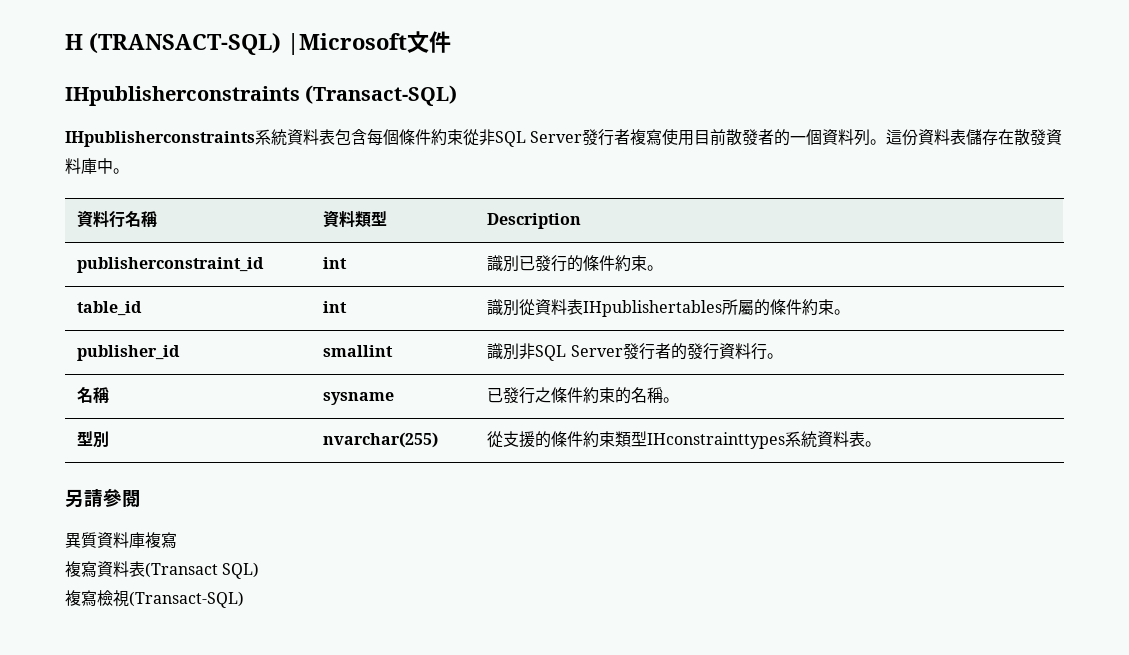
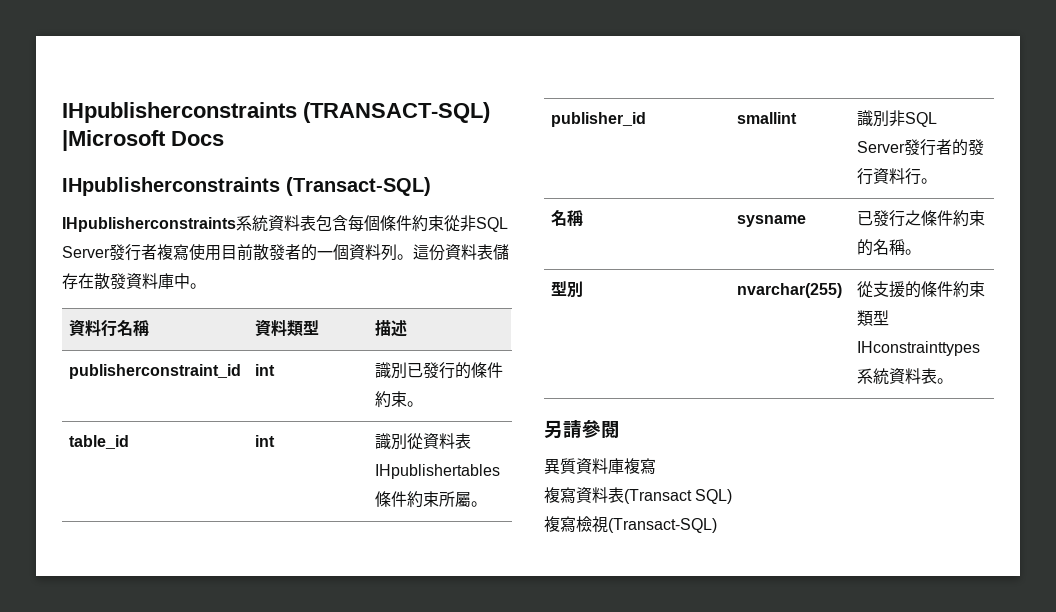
[65,34,83,50] H -> [62,102,297,123] IHpublisherconstraints
[407,31,451,53] 文件 -> [171,131,224,146] Docs
[487,213,582,229] Description -> [374,320,407,337] 描述
[722,299,835,316] 所屬的條件約束 -> [374,491,471,508] 條件約束所屬

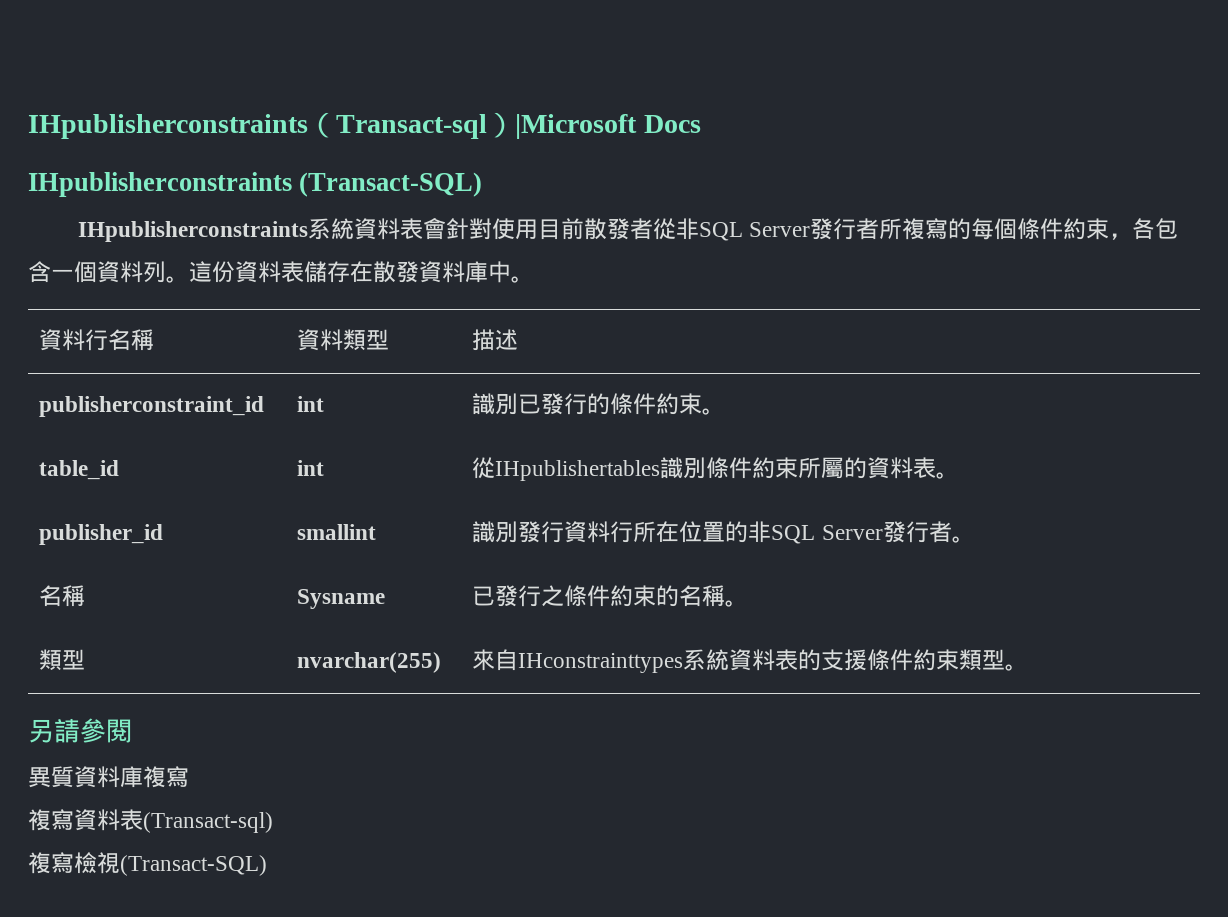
[62,102,490,123] IHpublisherconstraints (TRANSACT-SQL) -> [28,112,515,139] IHpublisherconstraints（Transact-sql）
[316,215,444,232] 包含每個條件約束 -> [422,218,653,240] 會針對使用目前散發者
[157,244,317,261] 複寫使用目前散發者的 -> [879,218,1179,240] [28,261,51,283] 所複寫的每個條件約束，各包含
[374,433,471,450] [374,464,500,479] 識別從資料表IHpublishertables -> [472,457,707,481] 從IHpublishertables識別
(471, 499) none -> [844,457,937,479] 的資料表
[888,110,937,127] [856,139,984,156] [856,168,921,185] 非SQL Server發行者的發行資料行 -> [518,521,952,544] 發行資料行所在位置的非SQL Server發行者
[736,215,806,227] sysname -> [297,589,386,609] Sysname
[550,281,583,298] 型別 -> [39,649,86,671] 類型
[856,281,985,298] [856,310,889,326] [856,341,980,356] [856,368,937,385] 從支援的條件約束類型IHconstrainttypes系統資料表 -> [472,649,1006,673] 來自IHconstrainttypes系統資料表的支援條件約束類型
[624,489,733,504] (Transact SQL) -> [143,812,273,833] (Transact-sql)

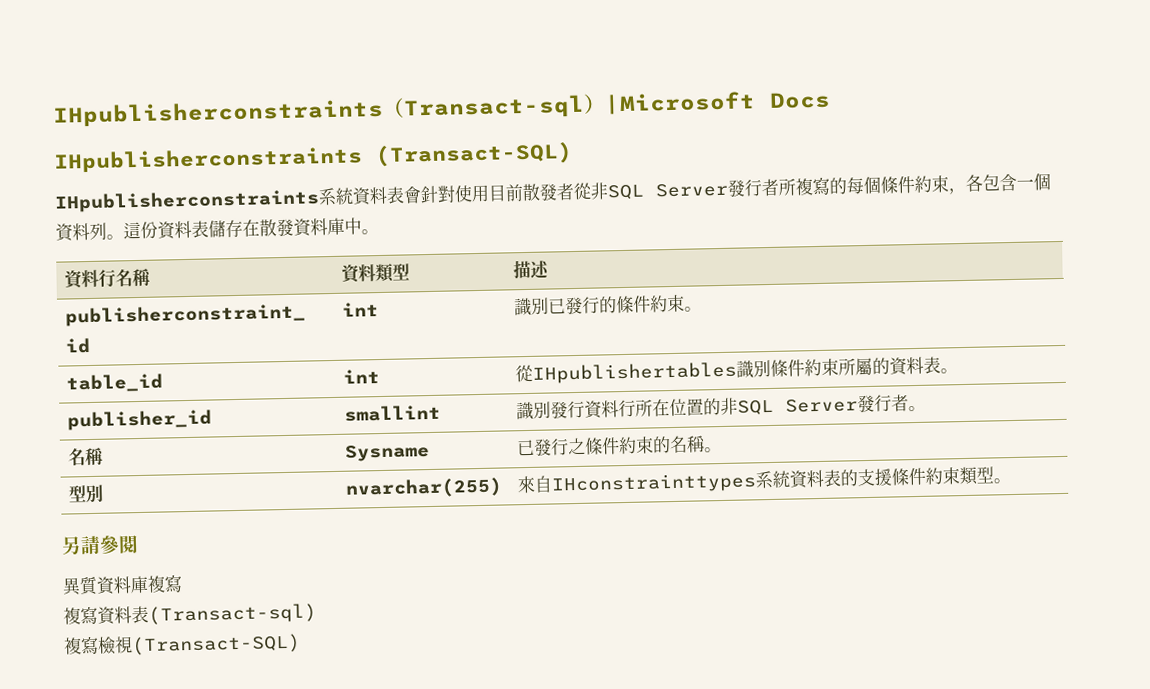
[39,649,86,671] 類型 -> [67,484,104,504] 型別

